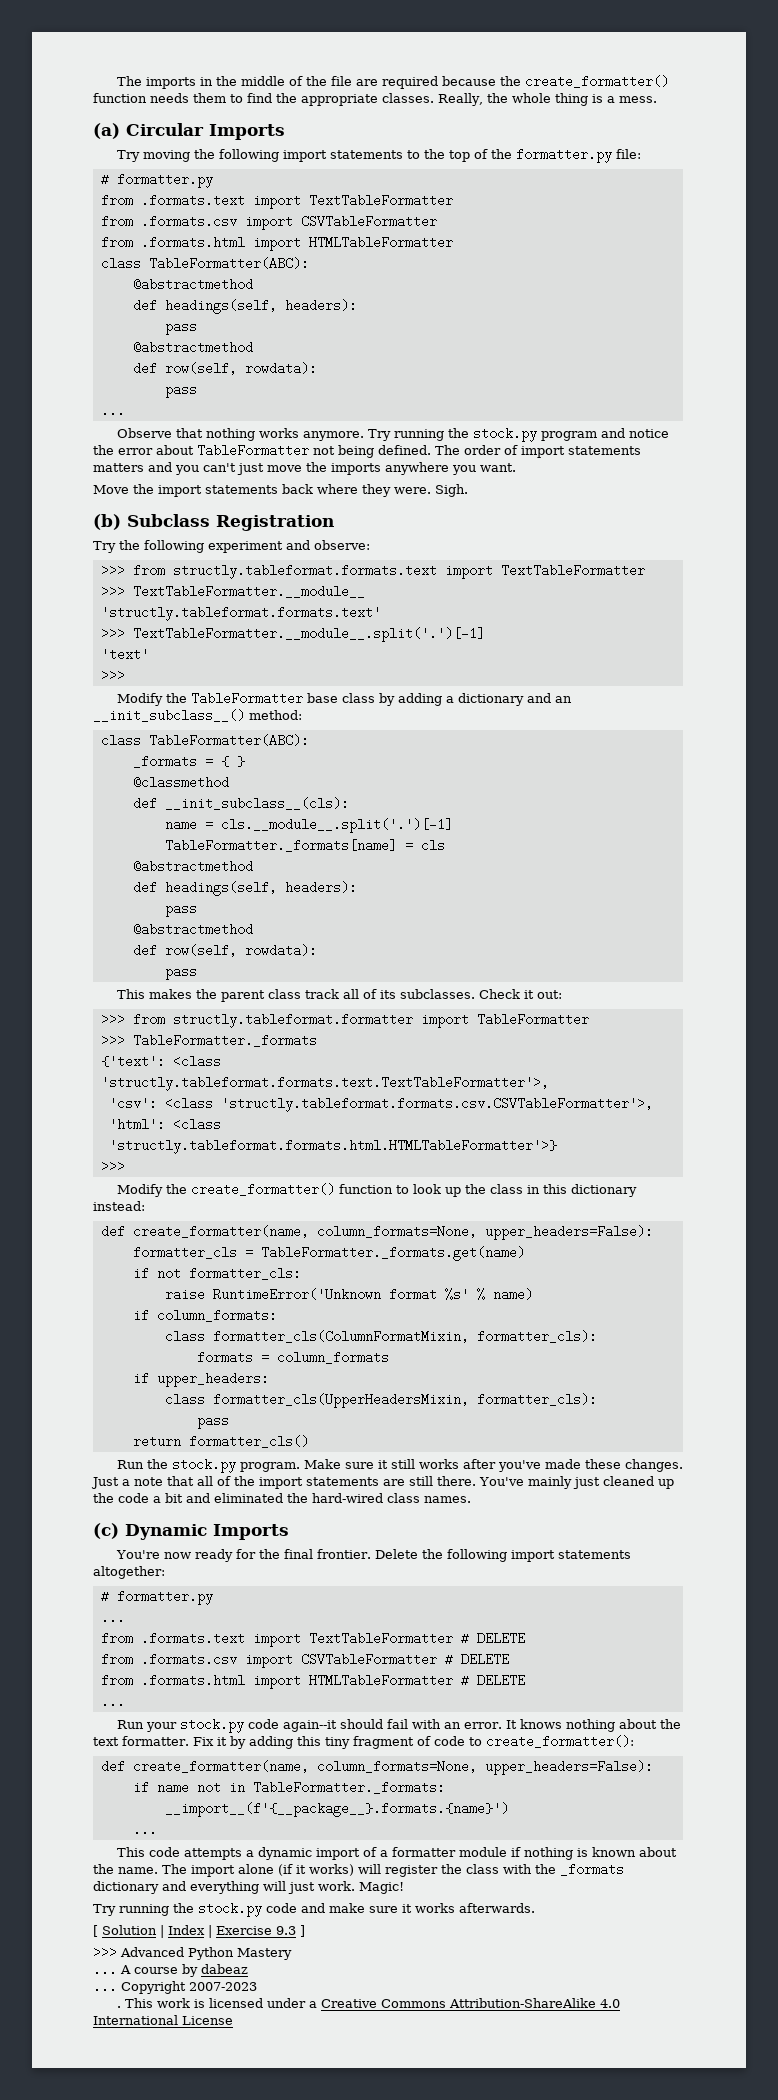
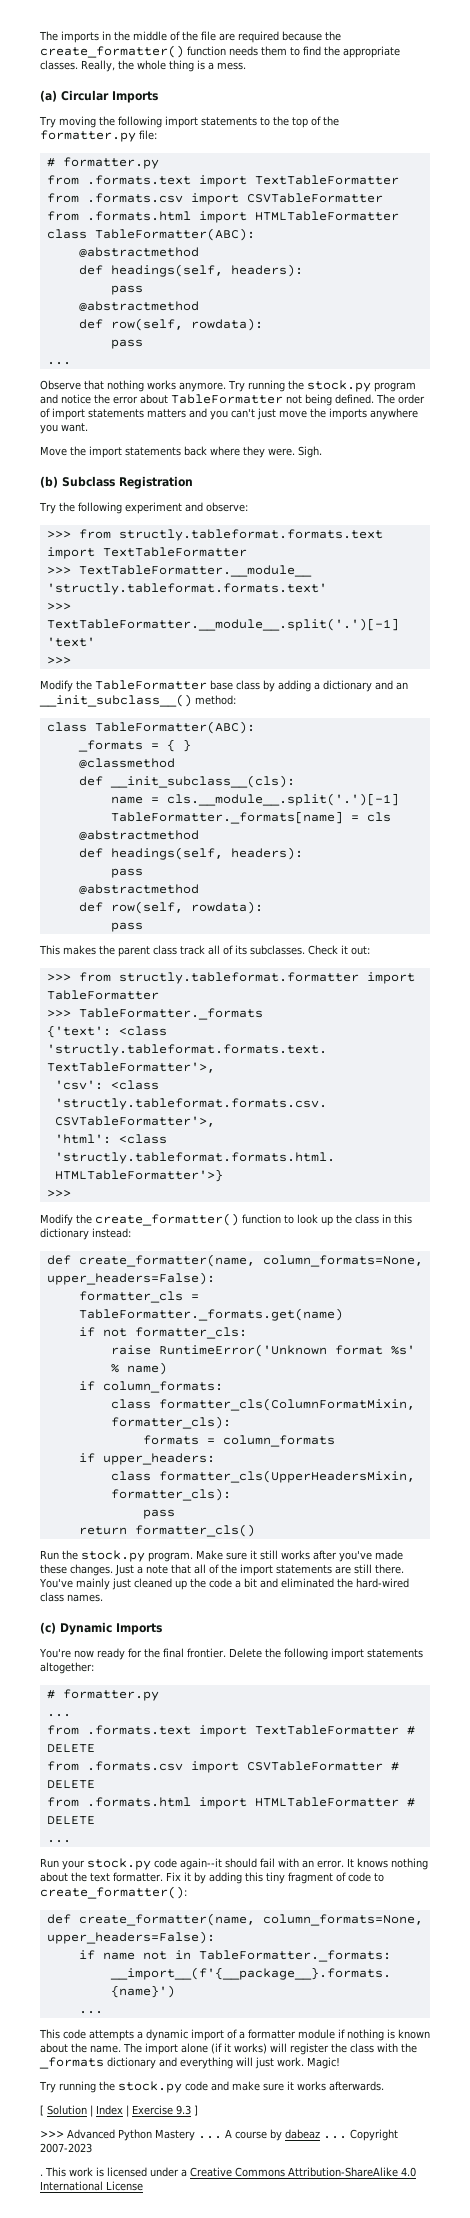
(292, 1954) // -> (195, 2135) none
(248, 1969) // -> (320, 2134) none

